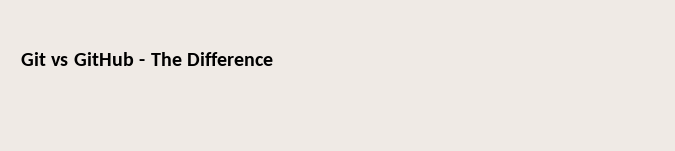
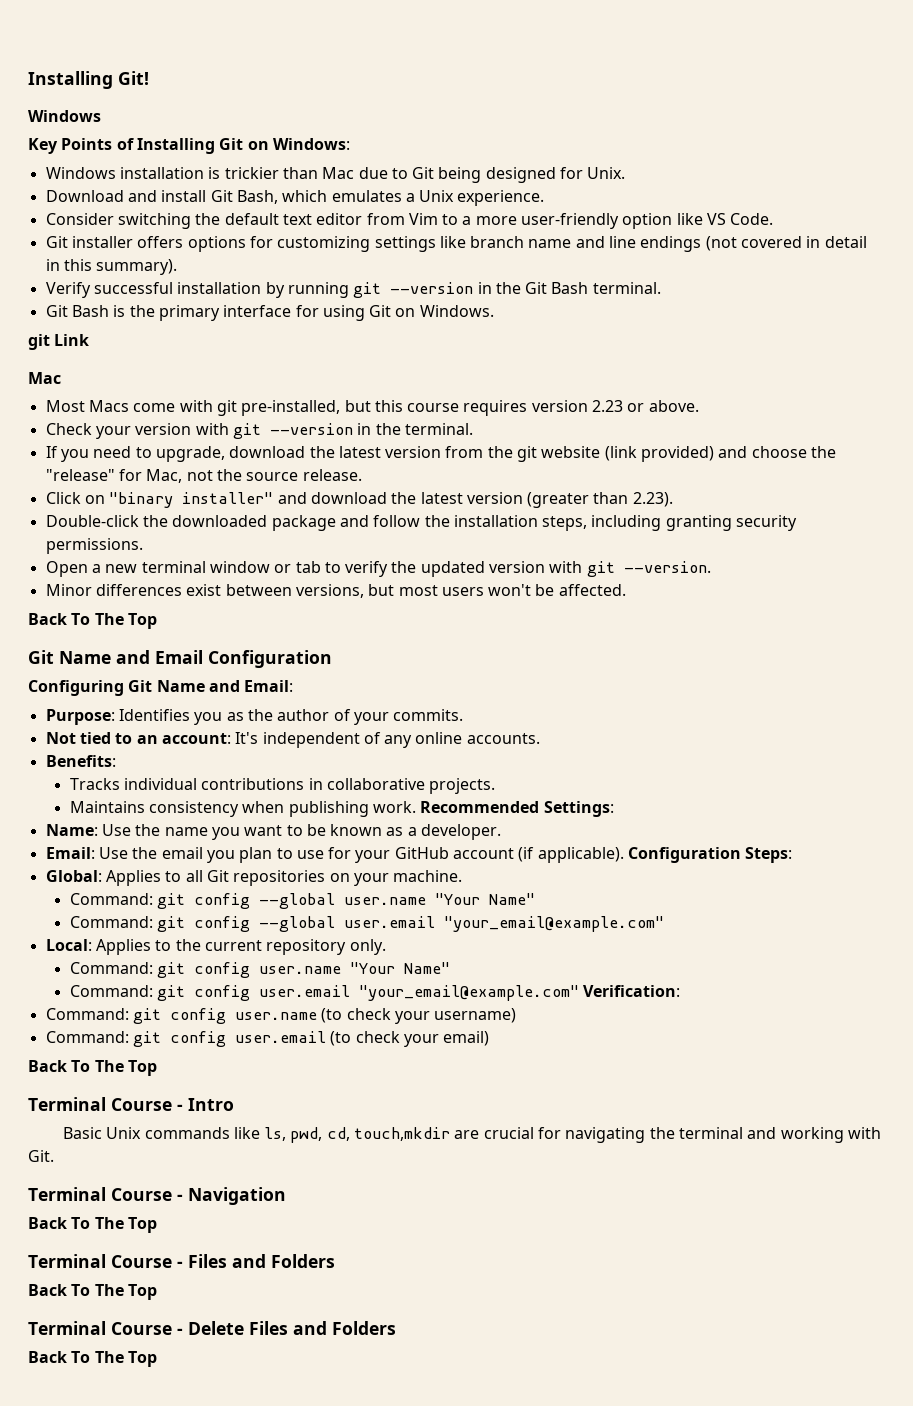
[21,52,273,66] Git vs GitHub - The Difference -> [28,71,149,89] [28,110,101,122] [28,138,350,154] [45,167,626,183] [45,190,545,206] [45,213,774,229] [45,236,867,252] [45,259,178,275] [45,282,661,298] [45,305,494,321] [28,334,90,350] [28,372,61,384] [45,400,699,416] [45,423,473,439] [45,446,837,462] [45,469,362,483] [45,492,673,508] [45,515,798,531] [45,538,143,554] [45,561,711,577] [45,584,626,598] [28,613,157,629] [28,650,332,668] [28,680,294,696] [45,709,464,725] [45,732,540,748] [45,755,116,767] [69,778,496,794] [69,801,614,817] [45,824,502,840] [45,847,793,863] [45,870,463,886] [69,893,535,909] [69,916,664,932] [45,939,386,955] [69,962,450,978] [69,985,681,1001] [45,1008,517,1024] [45,1031,490,1047] [28,1060,157,1076] [28,1097,234,1111] [62,1127,882,1143] [28,1150,54,1162] [28,1187,286,1205] [28,1217,157,1233] [28,1254,335,1268] [28,1284,157,1300] [28,1321,396,1335] [28,1351,157,1367] Installing Git! // Windows // Key Points of Installing Git on Windows: // Windows installation is trickier than Mac due to Git being designed for Unix. // Download and install Git Bash, which emulates a Unix experience. // Consider switching the default text editor from Vim to a more user-friendly option like VS Code. // Git installer offers options for customizing settings like branch name and line endings (not covered in detail in this summary). // Verify successful installation by running git --version in the Git Bash terminal. // Git Bash is the primary interface for using Git on Windows. // git Link // Mac // Most Macs come with git pre-installed, but this course requires version 2.23 or above. // Check your version with git --version in the terminal. // If you need to upgrade, download the latest version from the git website (link provided) and choose the "release" for Mac, not the source release. // Click on "binary installer" and download the latest version (greater than 2.23). // Double-click the downloaded package and follow the installation steps, including granting security permissions. // Open a new terminal window or tab to verify the updated version with git --version. // Minor differences exist between versions, but most users won't be affected. // Back To The Top // Git Name and Email Configuration // Configuring Git Name and Email: // Purpose: Identifies you as the author of your commits. // Not tied to an account: It's independent of any online accounts. // Benefits: // Tracks individual contributions in collaborative projects. // Maintains consistency when publishing work. Recommended Settings: // Name: Use the name you want to be known as a developer. // Email: Use the email you plan to use for your GitHub account (if applicable). Configuration Steps: // Global: Applies to all Git repositories on your machine. // Command: git config --global user.name "Your Name" // Command: git config --global user.email "your_email@example.com" // Local: Applies to the current repository only. // Command: git config user.name "Your Name" // Command: git config user.email "your_email@example.com" Verification: // Command: git config user.name (to check your username) // Command: git config user.email (to check your email) // Back To The Top // Terminal Course - Intro // Basic Unix commands like ls, pwd, cd, touch,mkdir are crucial for navigating the terminal and working with Git. // Terminal Course - Navigation // Back To The Top // Terminal Course - Files and Folders // Back To The Top // Terminal Course - Delete Files and Folders // Back To The Top

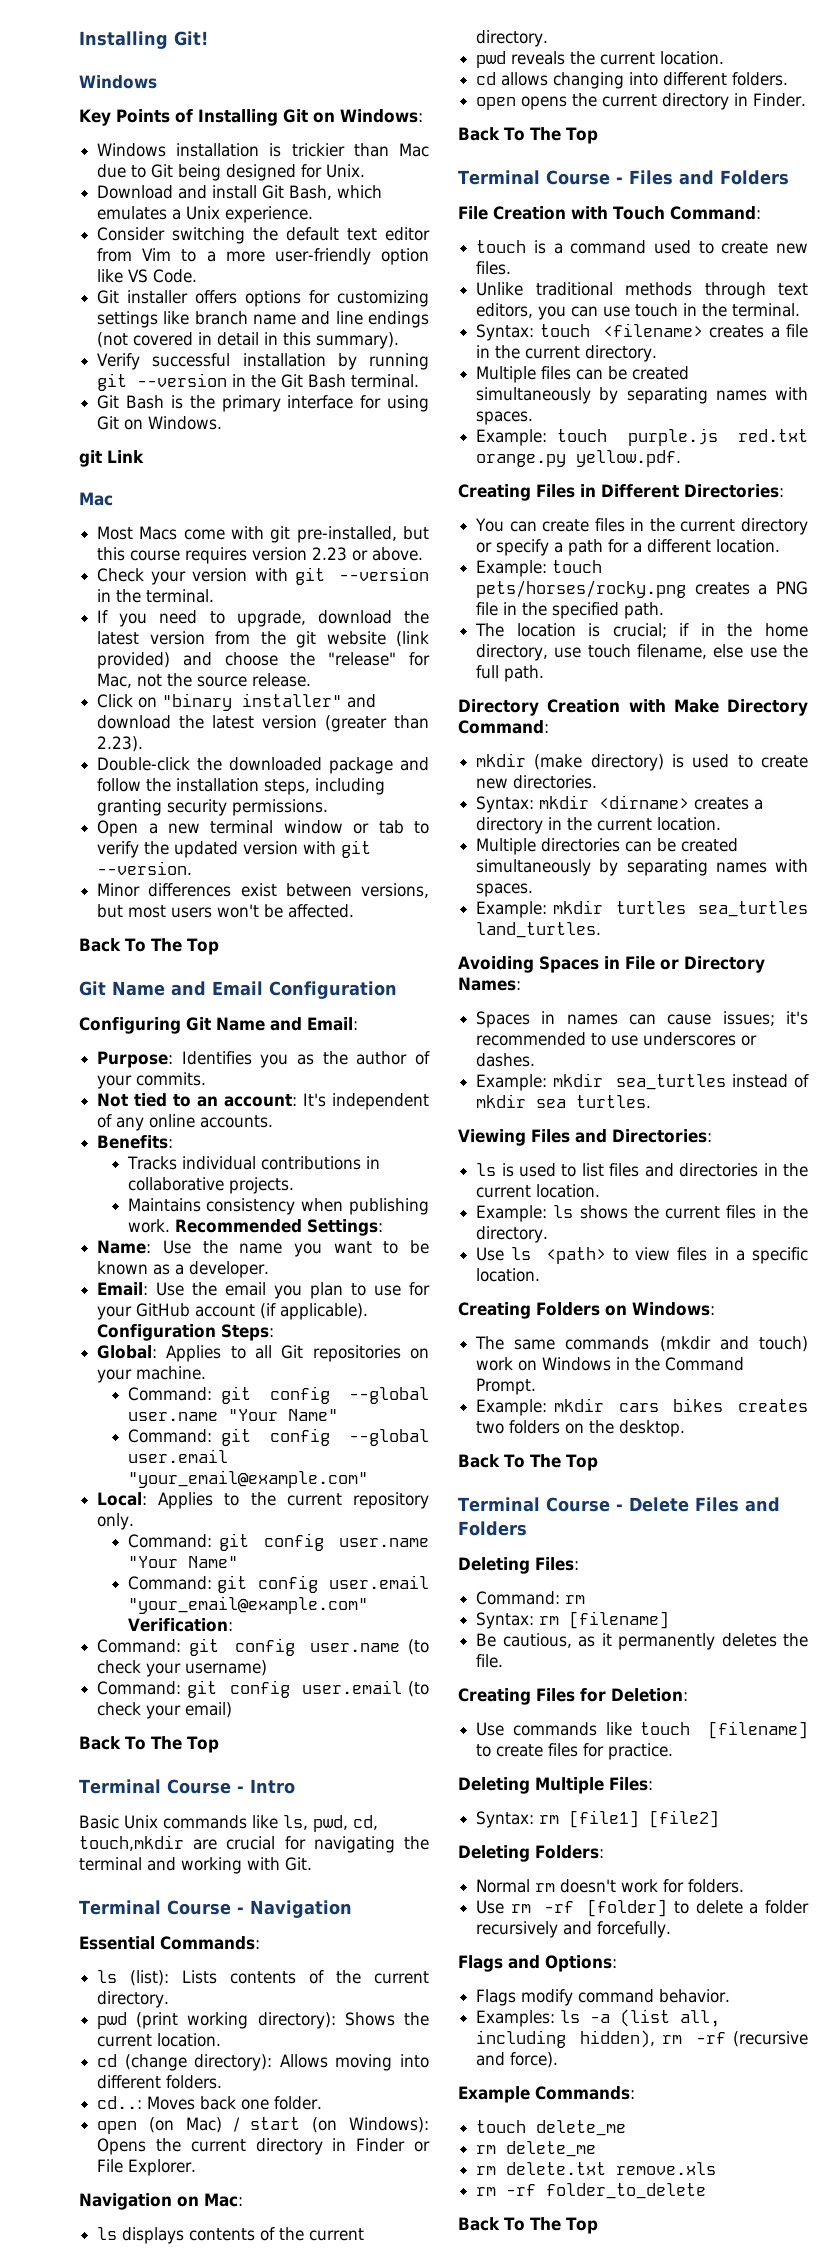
(286, 1196) none -> [79,1936,260,1950] [97,1970,430,1986] [97,1991,170,2008] [97,2012,430,2029] [97,2033,222,2047] [97,2054,429,2071] [97,2075,223,2089] [97,2096,323,2110] [97,2117,430,2134] [97,2138,431,2155] [97,2159,197,2176] [79,2193,243,2210] [97,2227,365,2244] [476,30,549,47] [476,51,725,68] [476,72,789,89] [476,93,807,110] // Essential Commands: // ls (list): Lists contents of the current directory. // pwd (print working directory): Shows the current location. // cd (change directory): Allows moving into different folders. // cd..: Moves back one folder. // open (on Mac) / start (on Windows): Opens the current directory in Finder or File Explorer. // Navigation on Mac: // ls displays contents of the current directory. // pwd reveals the current location. // cd allows changing into different folders. // open opens the current directory in Finder.
(335, 1261) none -> [458,206,761,220] [476,240,808,254] [476,261,512,275] [476,282,808,299] [476,303,801,320] [476,323,808,341] [476,345,658,362] [476,366,690,383] [476,387,808,404] [476,411,534,425] [476,428,808,446] [476,450,682,467] [458,484,784,501] [475,518,808,535] [476,539,781,556] [476,560,603,577] [476,580,808,598] [476,602,665,619] [475,623,809,638] [476,644,808,661] [476,665,545,682] [458,699,808,716] [458,720,549,734] [476,753,808,771] [476,775,598,789] [476,795,764,813] [476,817,722,834] [476,838,739,855] [476,859,808,876] [476,883,534,897] [476,900,808,918] [476,922,602,938] [458,956,765,973] [458,977,521,991] [476,1011,808,1028] [476,1032,758,1046] [476,1053,536,1067] [476,1073,809,1091] [476,1094,652,1108] [458,1129,712,1146] [476,1163,808,1177] [476,1184,601,1198] [476,1205,808,1222] [476,1226,549,1243] [476,1247,808,1264] [476,1268,541,1282] [458,1302,715,1319] [475,1336,808,1352] [476,1357,745,1371] [476,1378,537,1395] [476,1398,808,1416] [476,1420,686,1437] // File Creation with Touch Command: // touch is a command used to create new files. // Unlike traditional methods through text editors, you can use touch in the terminal. // Syntax: touch <filename> creates a file in the current directory. // Multiple files can be created simultaneously by separating names with spaces. // Example: touch purple.js red.txt orange.py yellow.pdf. // Creating Files in Different Directories: // You can create files in the current directory or specify a path for a different location. // Example: touch pets/horses/rocky.png creates a PNG file in the specified path. // The location is crucial; if in the home directory, use touch filename, else use the full path. // Directory Creation with Make Directory Command: // mkdir (make directory) is used to create new directories. // Syntax: mkdir <dirname> creates a directory in the current location. // Multiple directories can be created simultaneously by separating names with spaces. // Example: mkdir turtles sea_turtles land_turtles. // Avoiding Spaces in File or Directory Names: // Spaces in names can cause issues; it's recommended to use underscores or dashes. // Example: mkdir sea_turtles instead of mkdir sea turtles. // Viewing Files and Directories: // ls is used to list files and directories in the current location. // Example: ls shows the current files in the directory. // Use ls <path> to view files in a specific location. // Creating Folders on Windows: // The same commands (mkdir and touch) work on Windows in the Command Prompt. // Example: mkdir cars bikes creates two folders on the desktop.
(396, 1328) none -> [458,1557,579,1574] [476,1591,586,1605] [476,1611,670,1629] [476,1633,808,1650] [476,1654,504,1668] [458,1688,688,1705] [476,1721,808,1739] [476,1743,674,1760] [458,1777,653,1794] [476,1810,720,1828] [458,1845,604,1862] [476,1879,745,1893] [476,1899,809,1917] [476,1921,672,1938] [458,1955,617,1972] [476,1989,731,2006] [476,2009,721,2027] [476,2030,808,2048] [476,2052,559,2068] [458,2086,635,2103] [476,2120,627,2136] [476,2141,597,2157] [476,2162,717,2175] [476,2183,707,2199] // Deleting Files: // Command: rm // Syntax: rm [filename] // Be cautious, as it permanently deletes the file. // Creating Files for Deletion: // Use commands like touch [filename] to create files for practice. // Deleting Multiple Files: // Syntax: rm [file1] [file2] // Deleting Folders: // Normal rm doesn't work for folders. // Use rm -rf [folder] to delete a folder recursively and forcefully. // Flags and Options: // Flags modify command behavior. // Examples: ls -a (list all, including hidden), rm -rf (recursive and force). // Example Commands: // touch delete_me // rm delete_me // rm delete.txt remove.xls // rm -rf folder_to_delete

